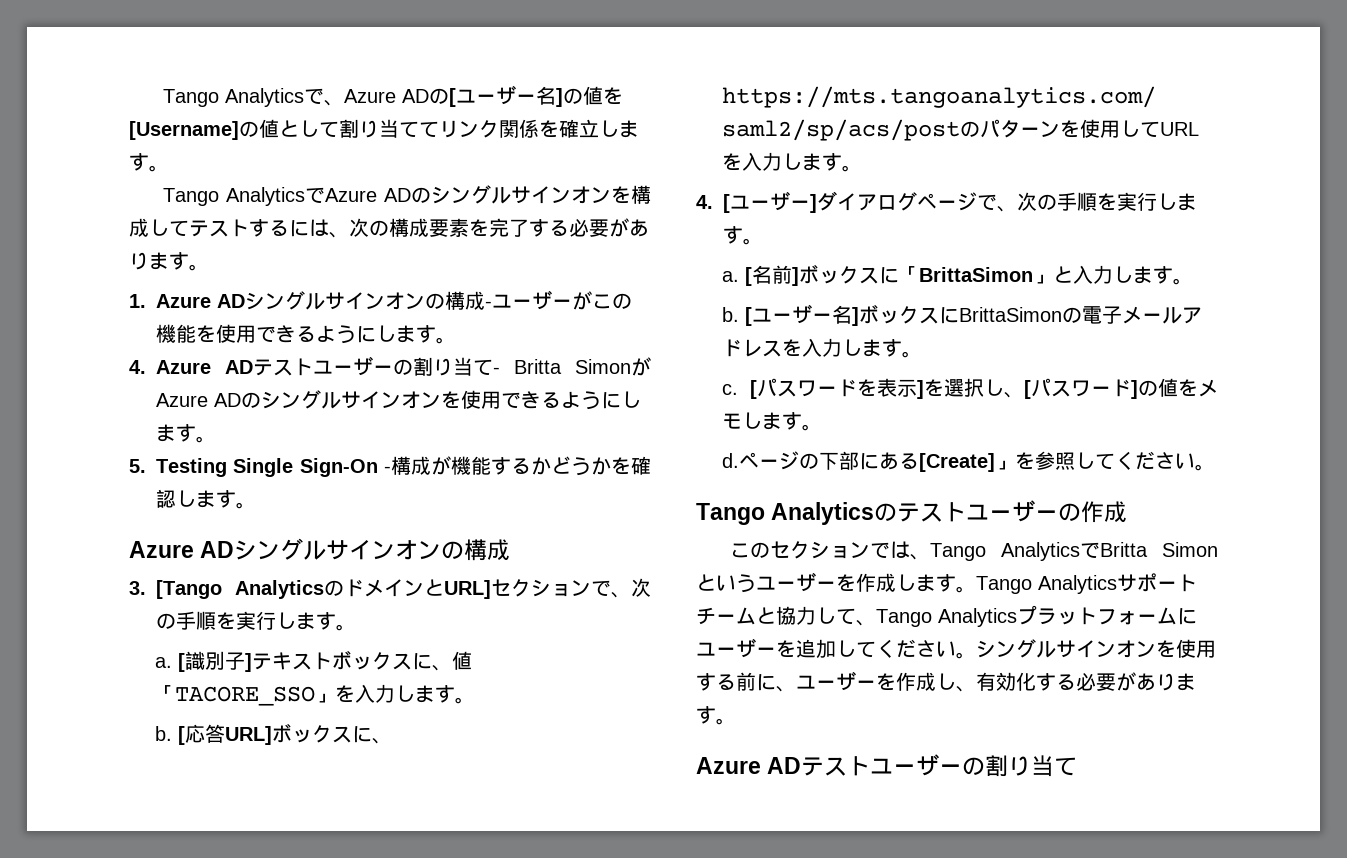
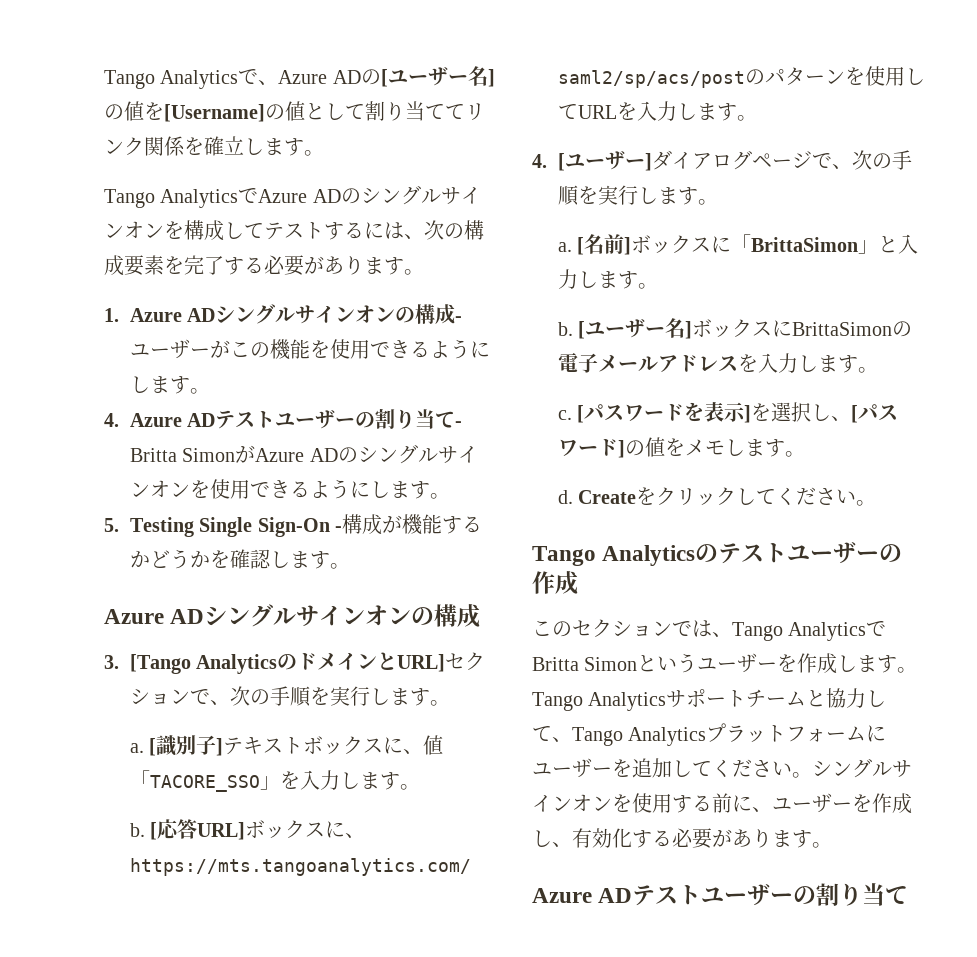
[739,451,1076,472] ページの下部にある[Create]」を参照 -> [578,487,737,506] Createをクリック

